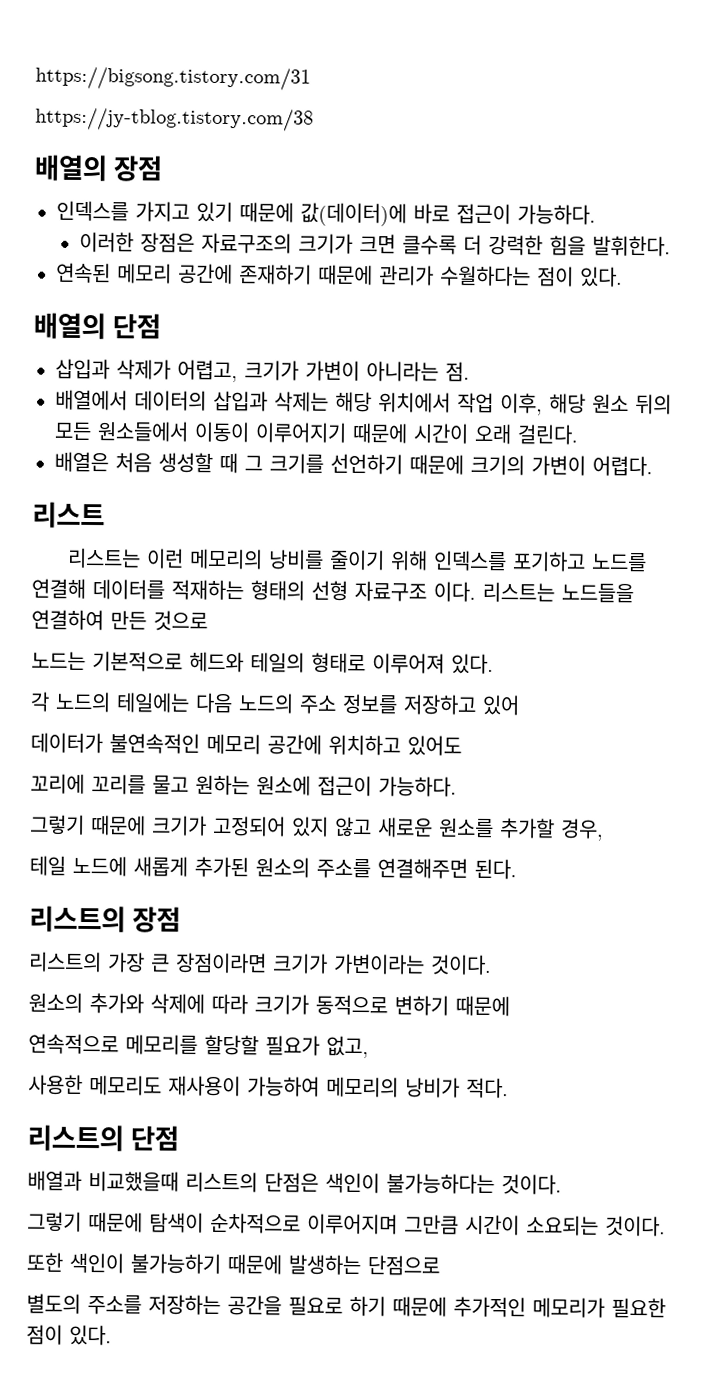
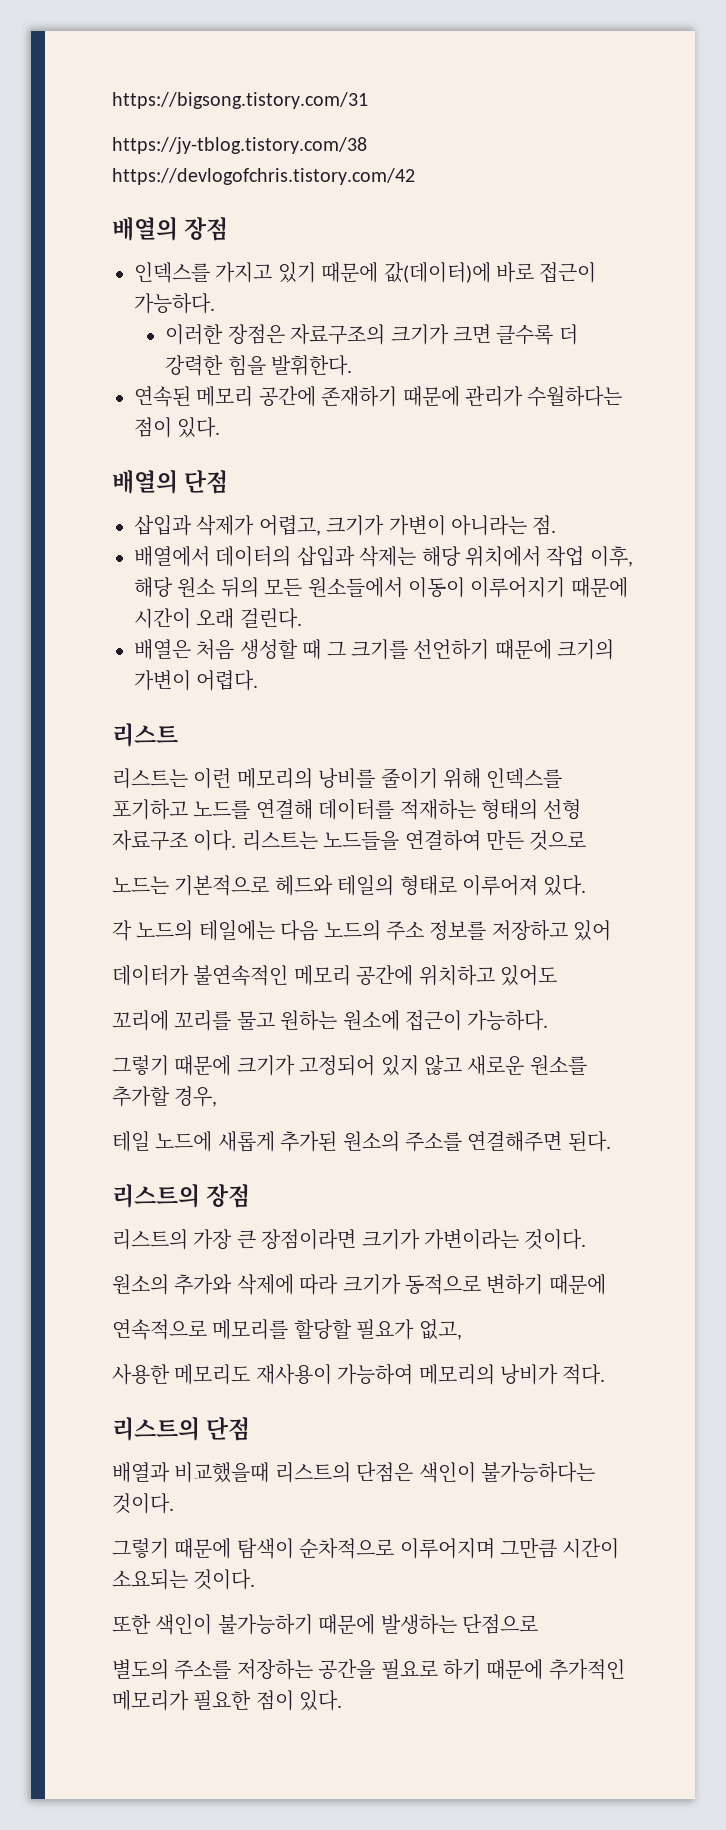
(314, 119) none -> [112,168,415,185] https://devlogofchris.tistory.com/42

